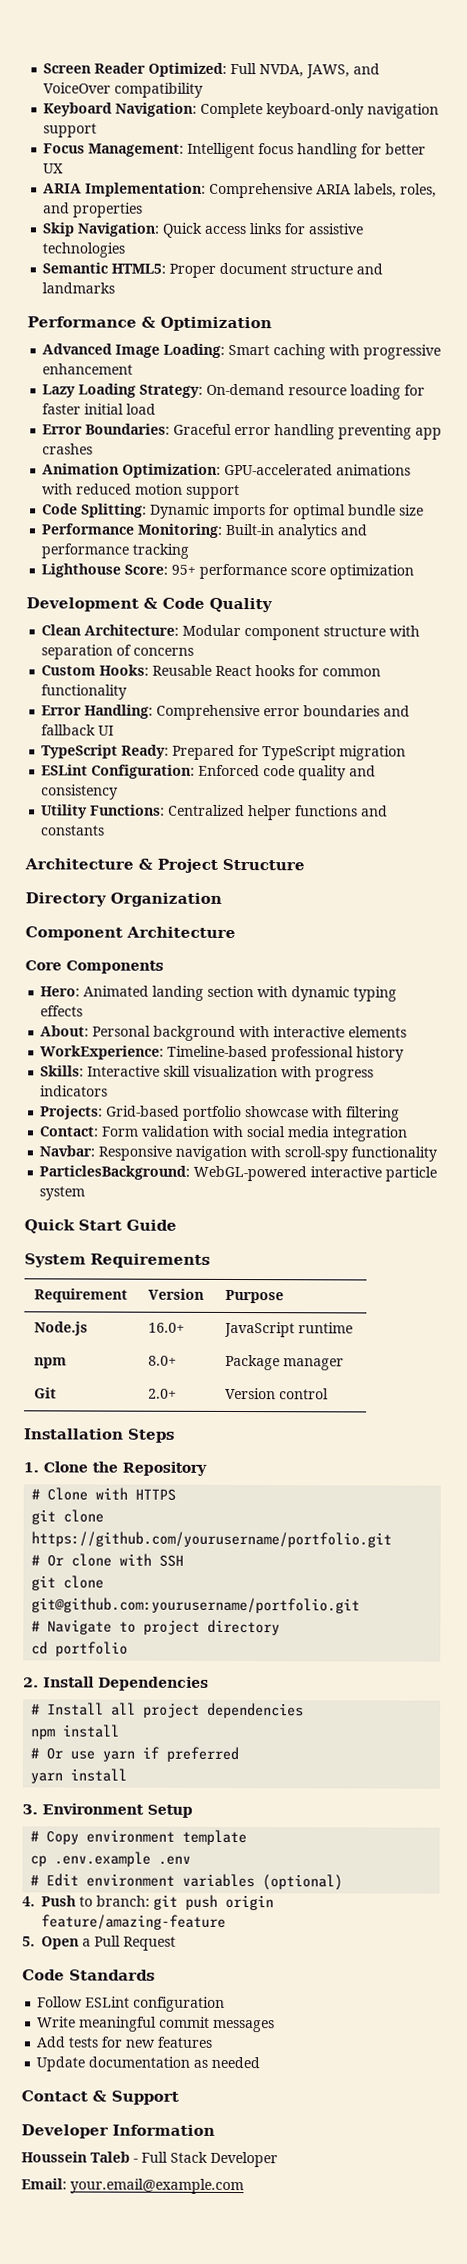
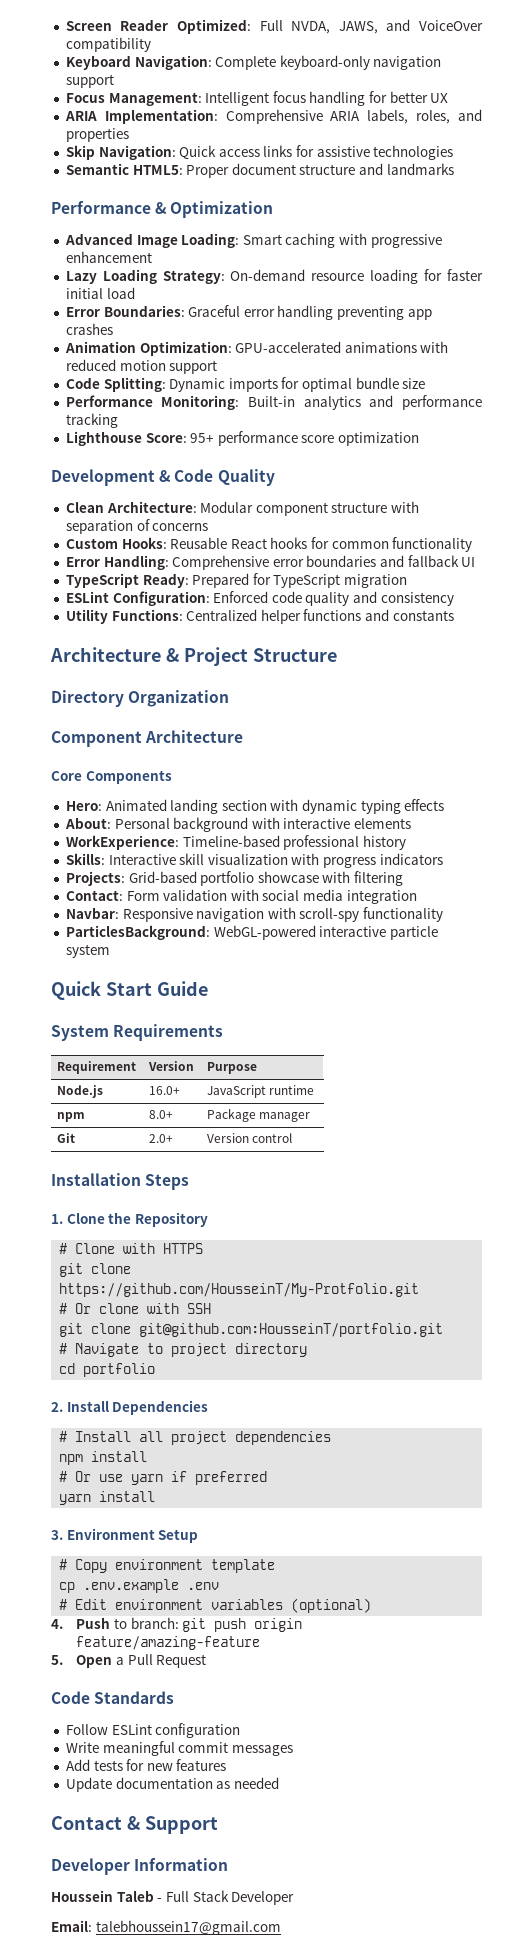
[31,1531,393,1548] https://github.com/yourusername/portfolio.git -> [59,1283,420,1297] https://github.com/HousseinT/My-Protfolio.git
[31,1597,361,1614] git@github.com:yourusername/portfolio.git -> [139,1323,444,1337] git@github.com:HousseinT/portfolio.git
[70,2178,244,2195] your.email@example.com -> [95,1920,281,1935] talebhoussein17@gmail.com

